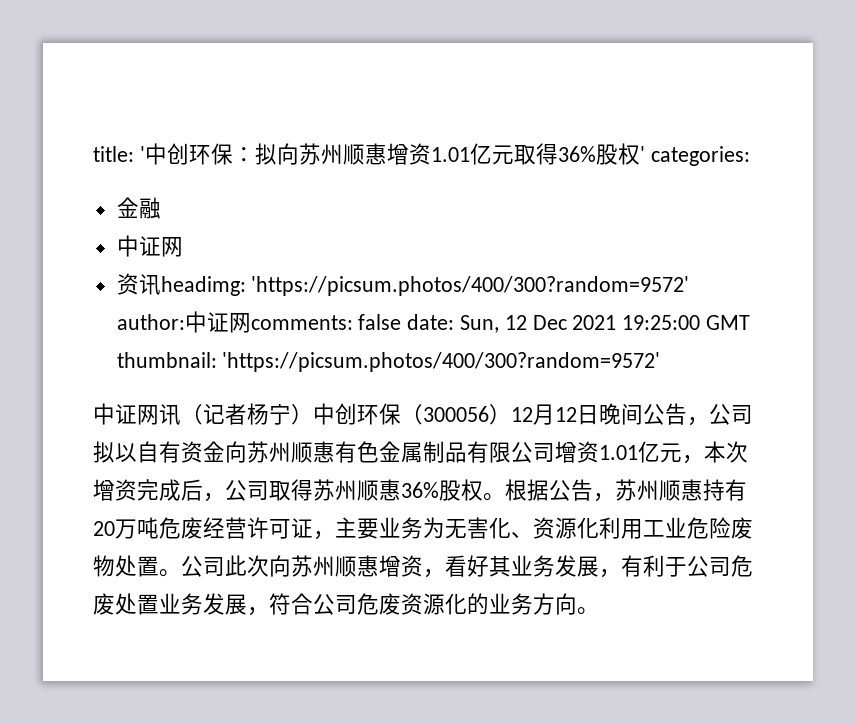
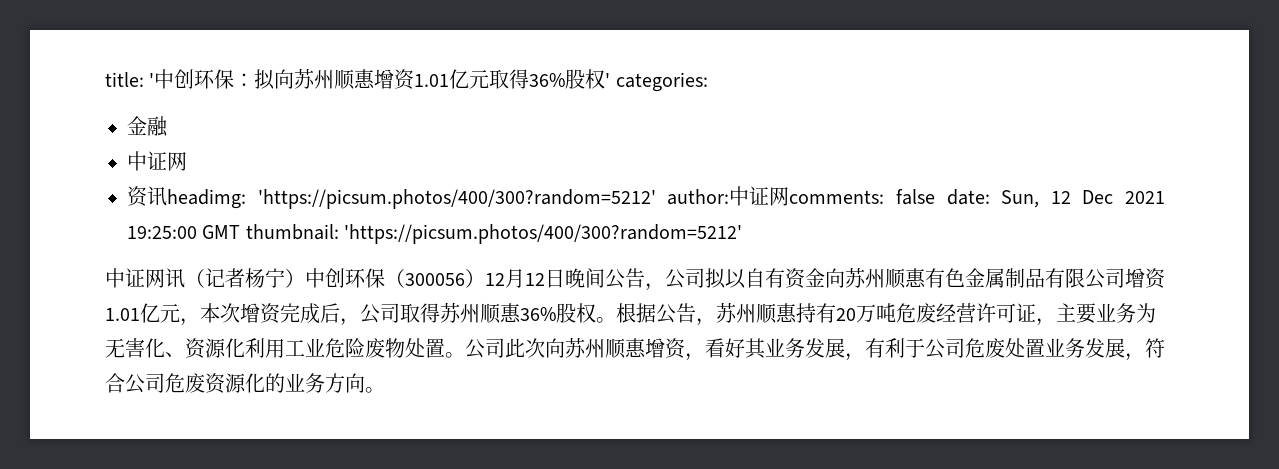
[251,276,690,296] 'https://picsum.photos/400/300?random=9572' -> [257,189,656,209] 'https://picsum.photos/400/300?random=5212'
[222,352,661,372] 'https://picsum.photos/400/300?random=9572' -> [344,224,743,244] 'https://picsum.photos/400/300?random=5212'

